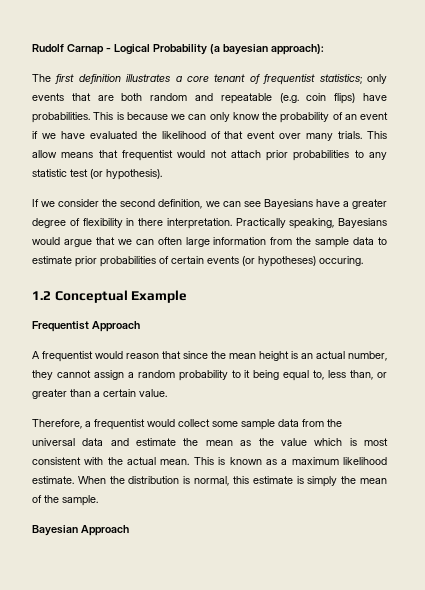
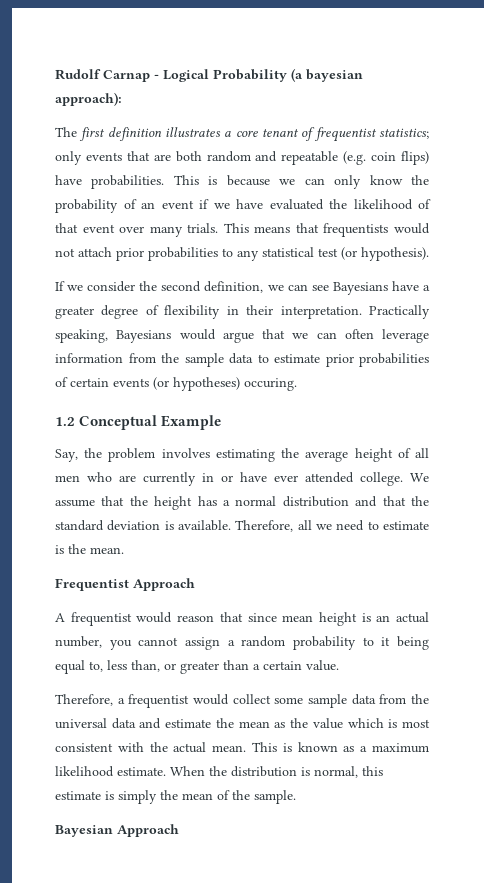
[32,150,57,158] allow -> (249, 228) none
[121,150,173,161] frequentist -> [323,223,389,237] frequentists
[32,169,67,177] statistic -> [262,247,314,257] statistical
[138,218,163,226] there -> [246,305,274,315] their
[185,237,210,247] large -> [382,329,429,343] leverage
(188, 296) none -> [55,448,430,462] [55,472,429,486] [55,496,429,510] [55,520,429,532] [55,544,124,554] // Say, the problem involves estimating the average height of all men who are currently in or have ever attended college. We assume that the height has a normal distribution and that the standard deviation is available. Therefore, all we need to estimate is the mean.
[211,351,226,359] the -> (277, 617) none
[32,370,53,380] they -> [109,640,132,650] you

